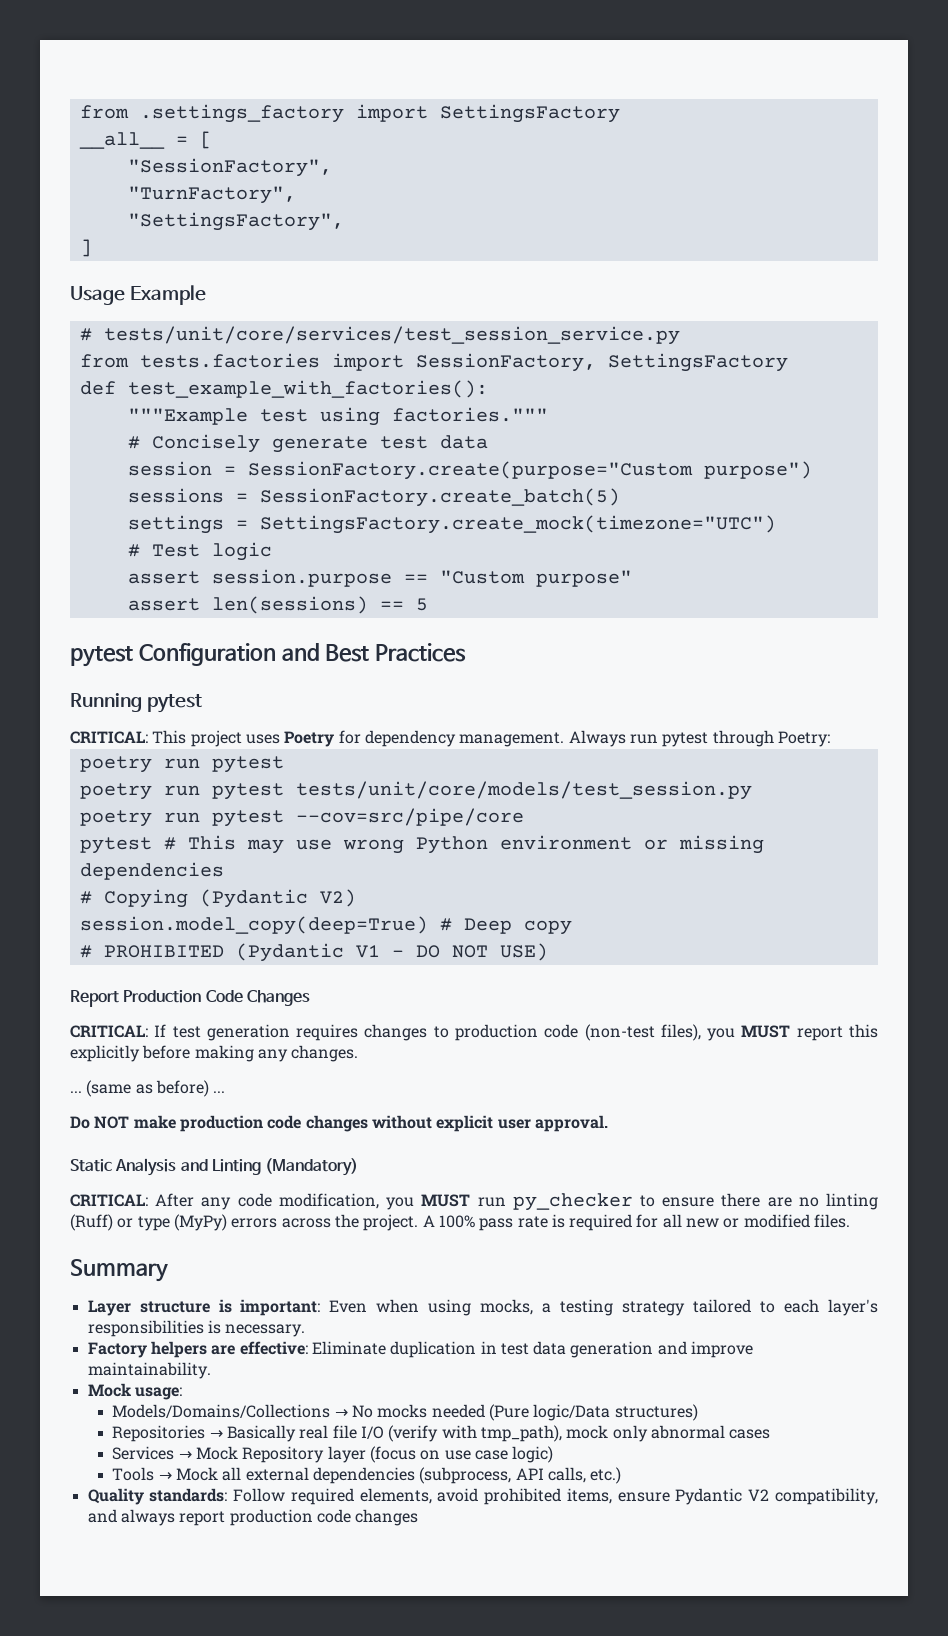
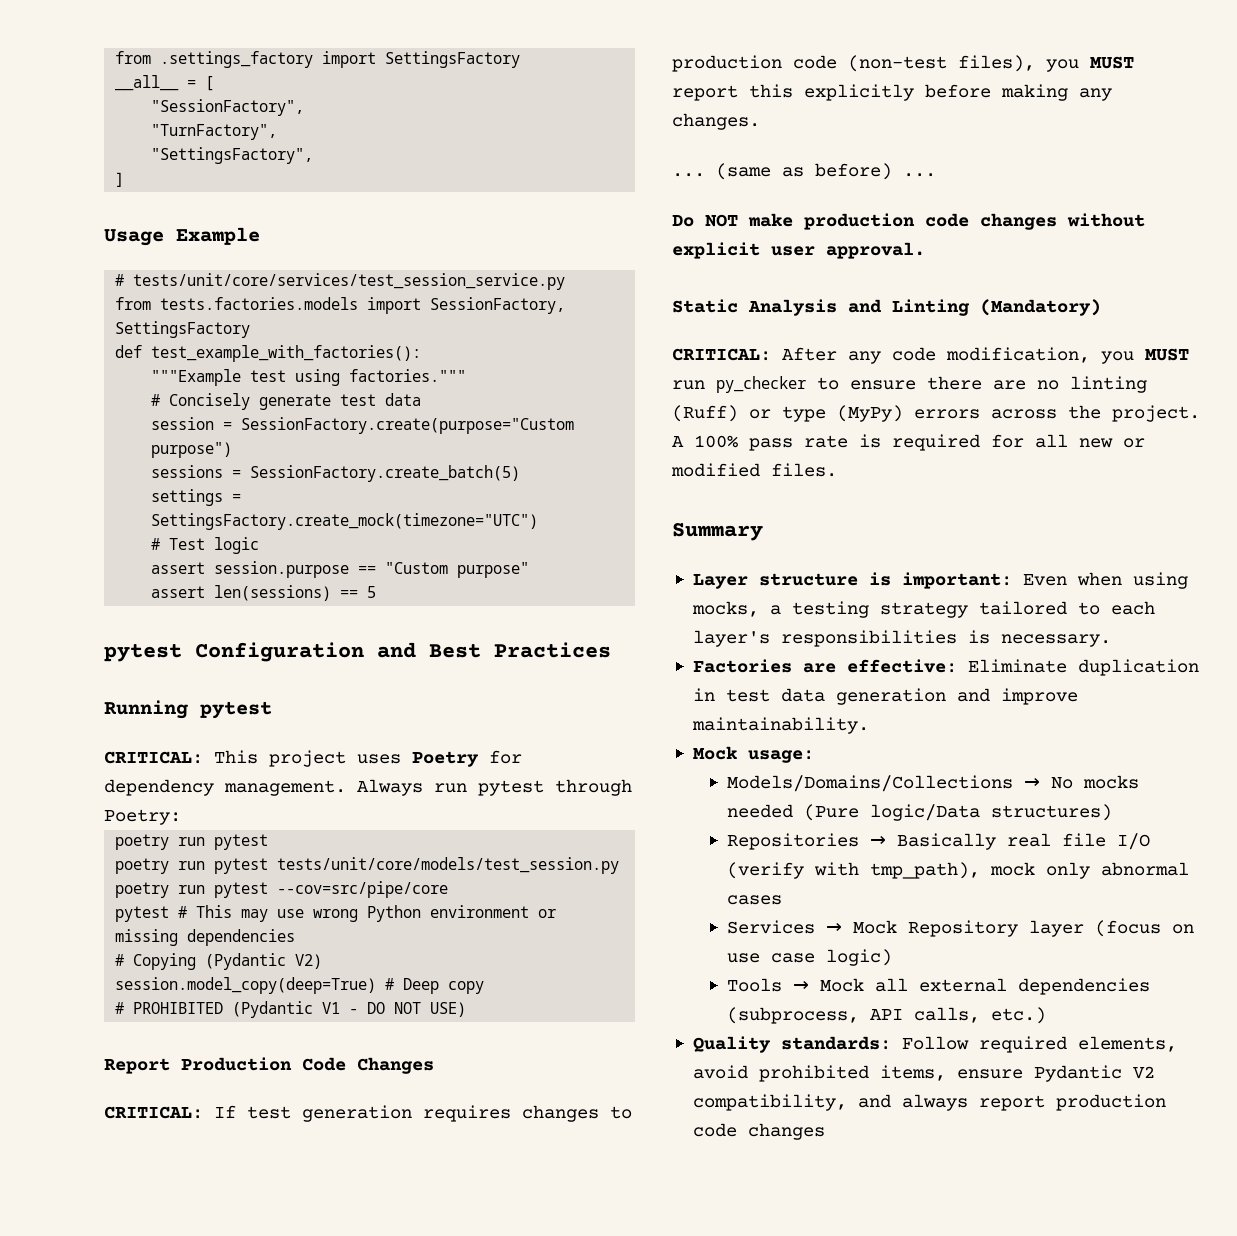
[139,353,320,368] tests.factories -> [160,297,359,310] tests.factories.models
[87,1341,207,1358] Factory helpers -> [692,659,792,673] Factories

